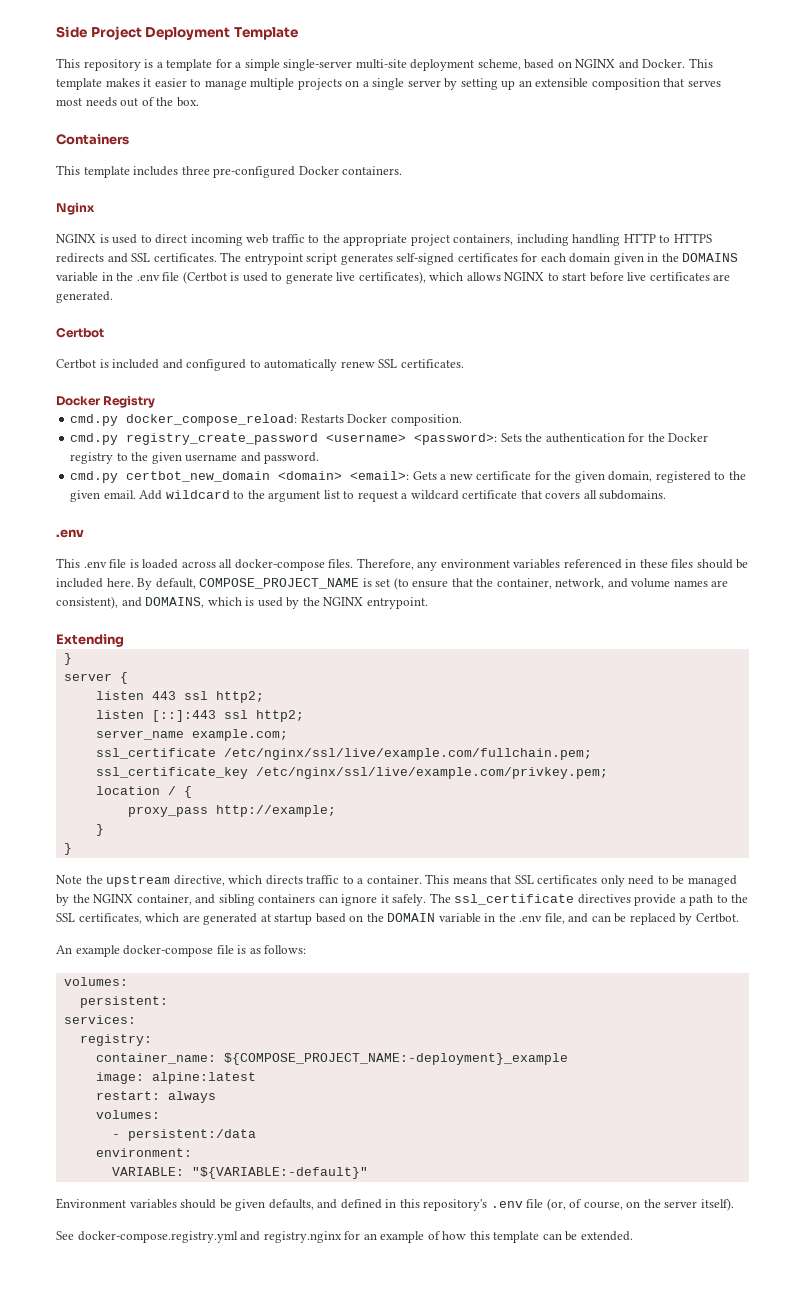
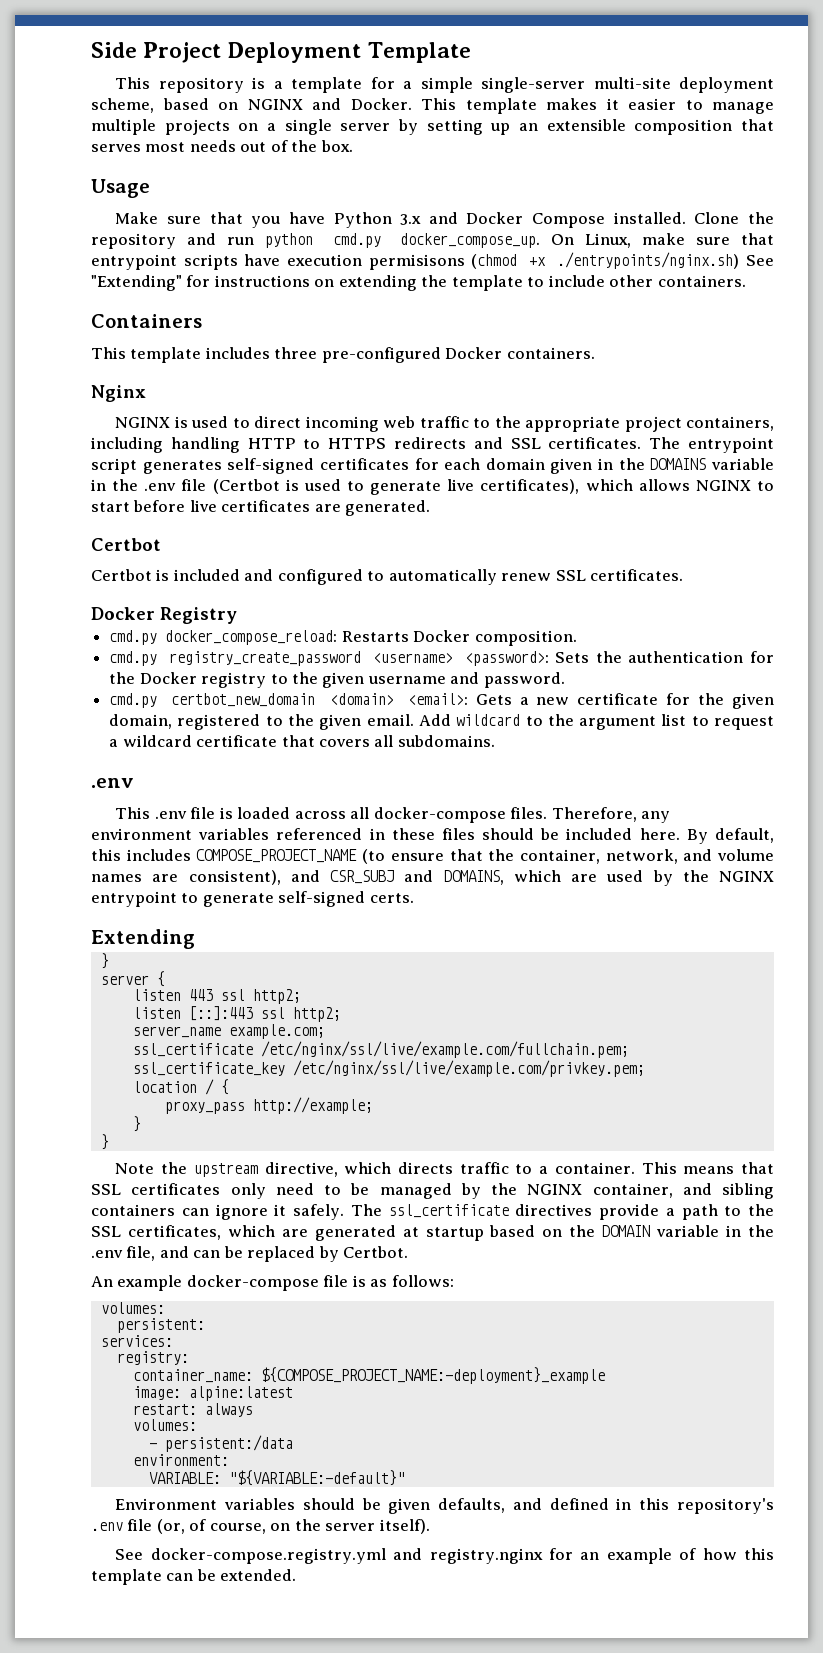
(199, 102) none -> [91,179,150,198] [115,212,774,228] [91,233,775,249] [91,252,774,270] [91,275,746,291] // Usage // Make sure that you have Python 3.x and Docker Compose installed. Clone the repository and run python cmd.py docker_compose_up. On Linux, make sure that entrypoint scripts have execution permisisons (chmod +x ./entrypoints/nginx.sh) See "Extending" for instructions on extending the template to include other containers.
[199,578,391,589] COMPOSE_PROJECT_NAME is set -> [91,849,358,863] this includes COMPOSE_PROJECT_NAME
(142, 602) none -> [330,870,434,884] CSR_SUBJ and
[245,597,255,606] is -> [571,874,597,882] are
[366,597,428,609] entrypoint. -> [91,891,414,907] entrypoint to generate self-signed certs.

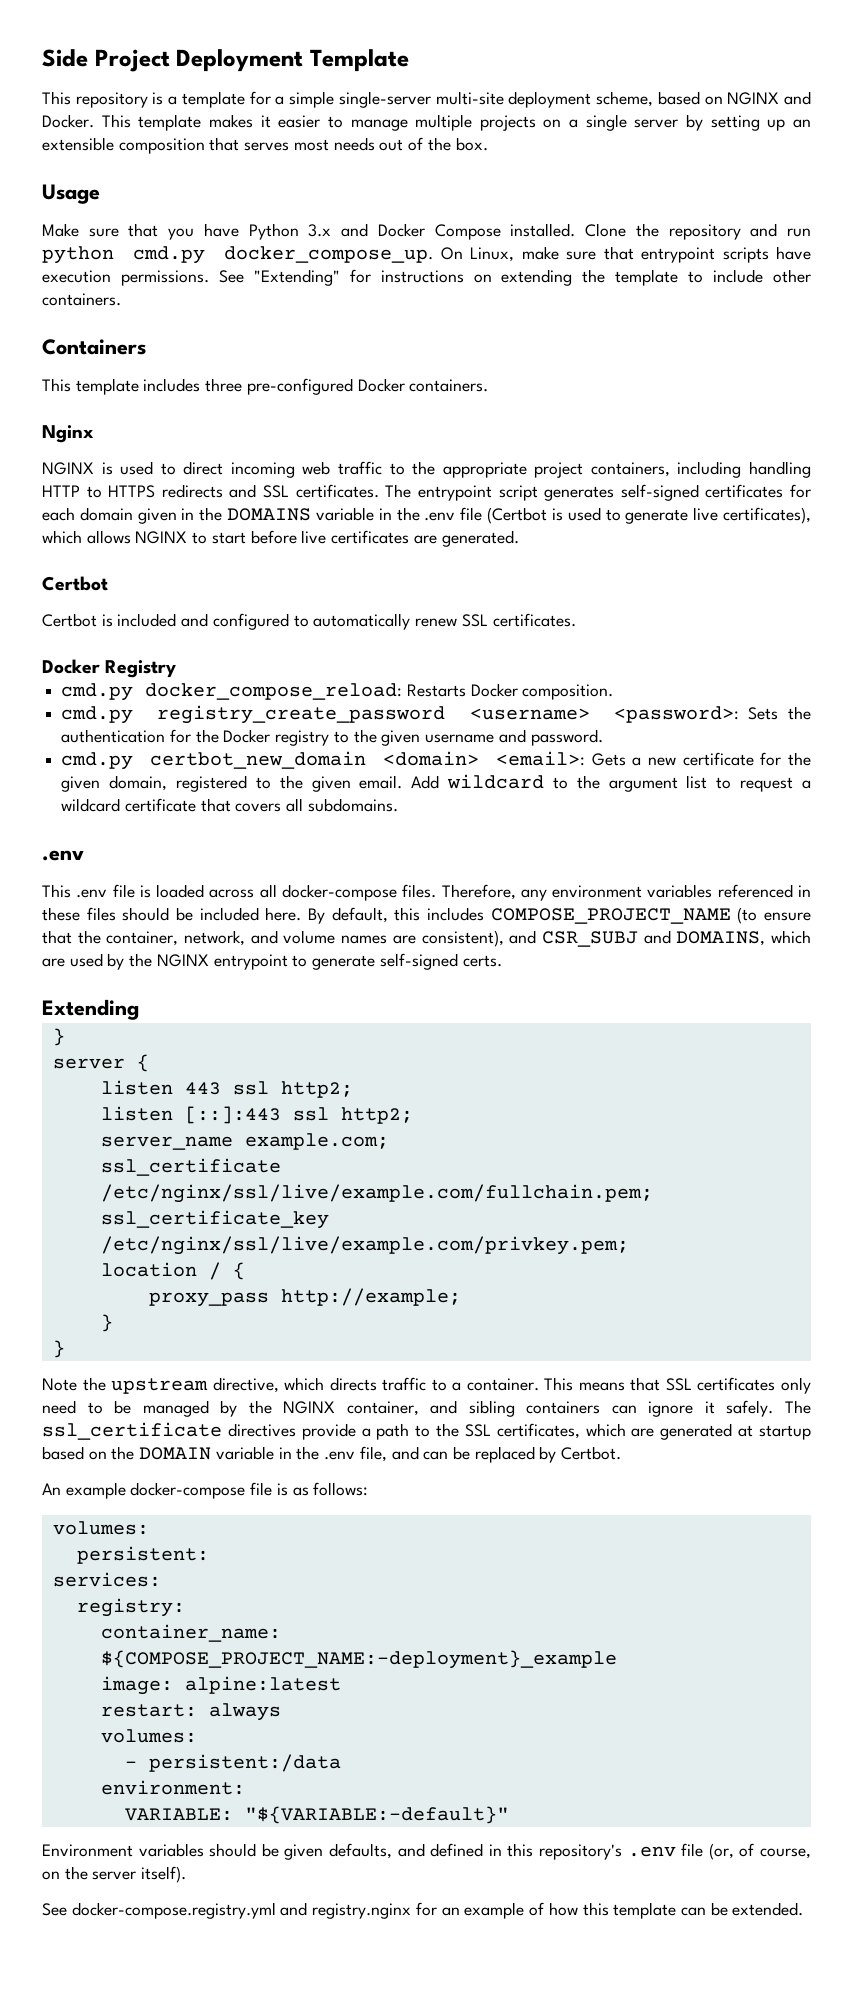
[368,252,740,270] permisisons (chmod +x ./entrypoints/nginx.sh) -> [120,270,209,286] permissions.

